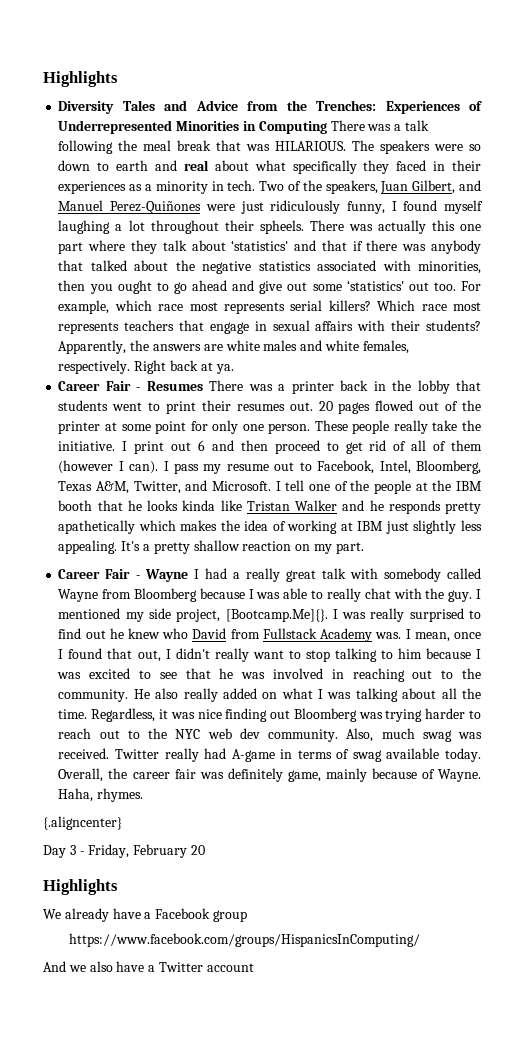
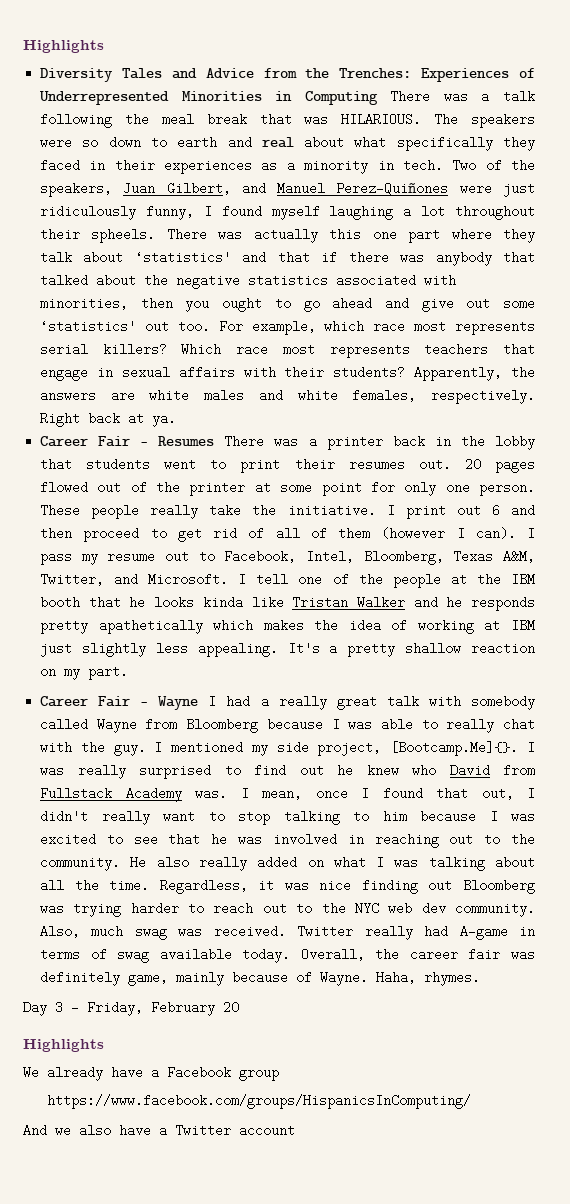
[43,816,122,830] // {.aligncenter} -> (481, 978) none

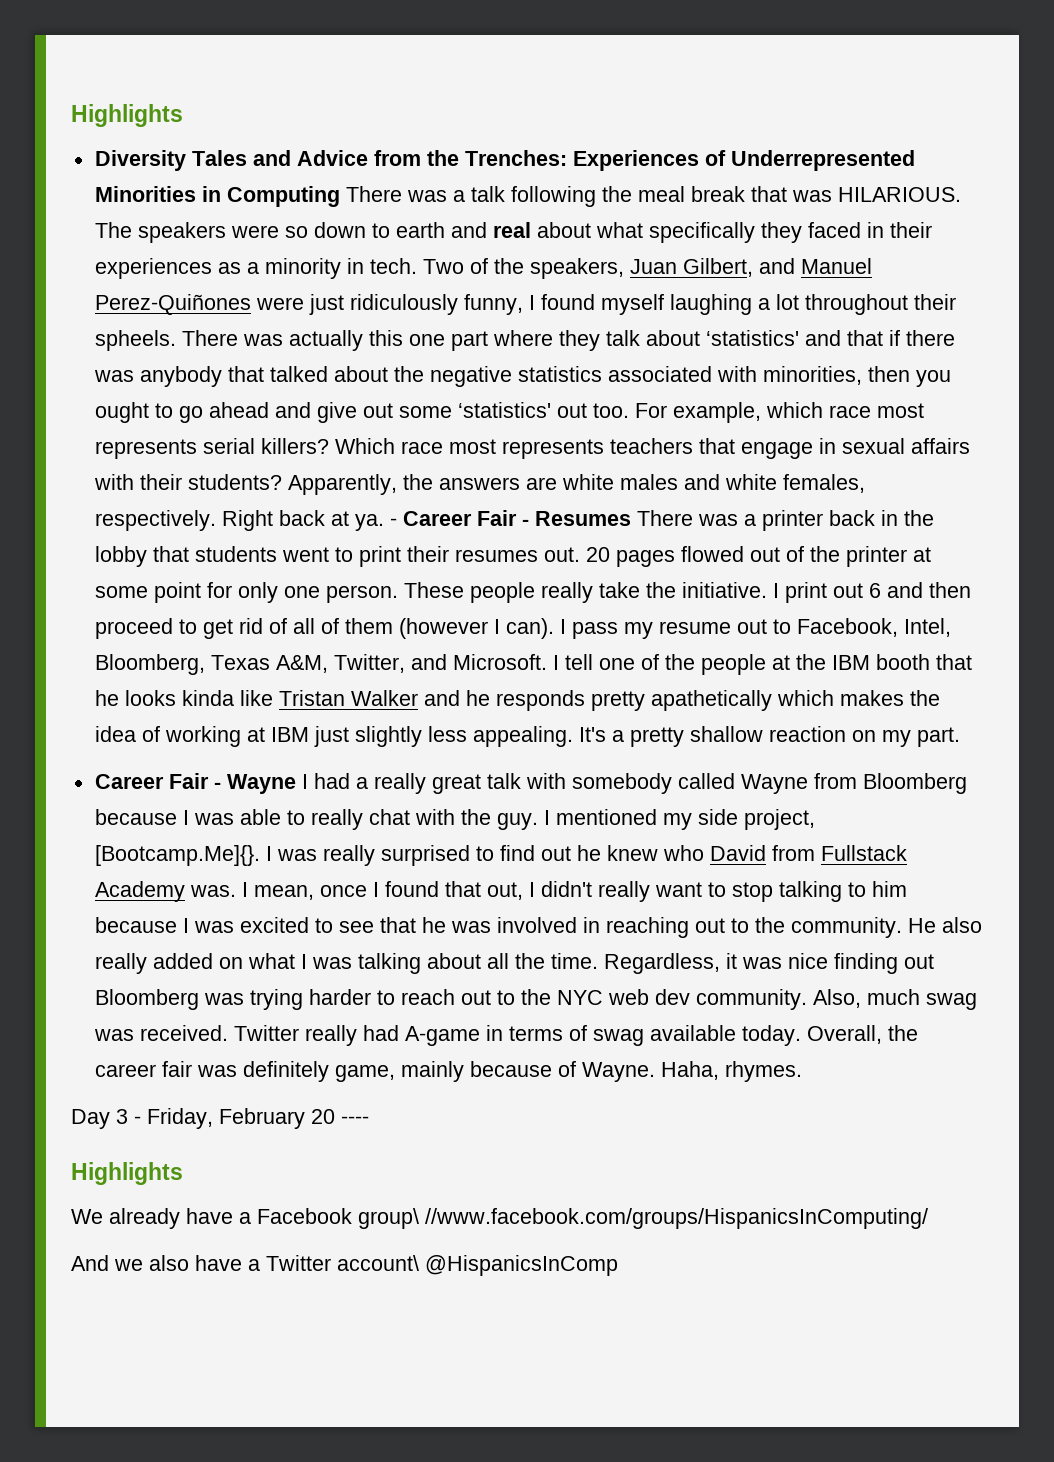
(177, 419) // -> [389,518,397,526] -
(239, 1007) none -> [341,1116,369,1124] ----
[239,1070,279,1081] [47,1094,472,1109] group // https://www.facebook.com/groups/HispanicsInComputing/ -> [358,1208,928,1229] group\ //www.facebook.com/groups/HispanicsInComputing/
[239,1124,295,1137] account -> [337,1255,618,1276] account\ @HispanicsInComp

